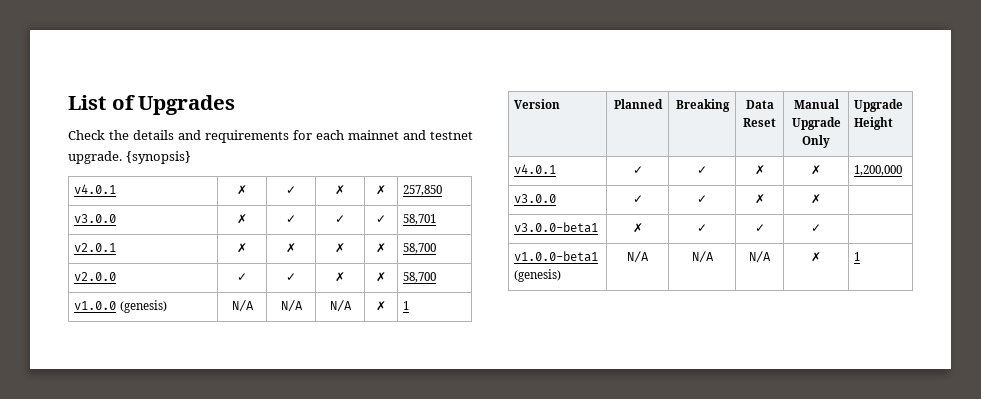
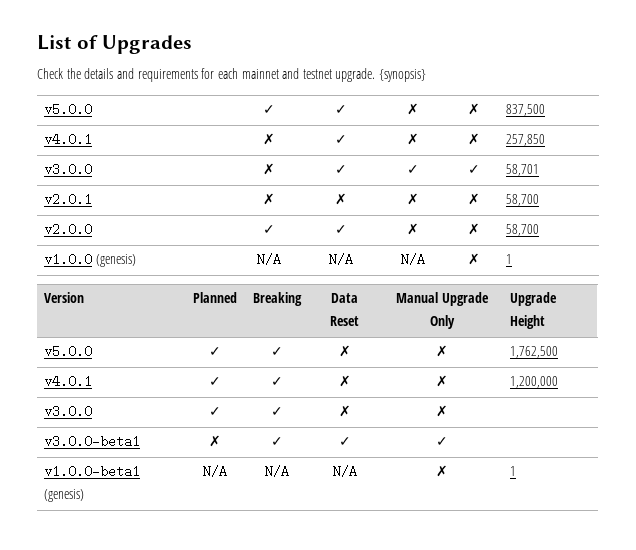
(191, 157) none -> [44,103,93,116] [262,105,275,114] [334,105,347,114] [406,103,419,115] [468,103,480,115] [506,104,546,116] // v5.0.0 | ✓ | ✓ | ✗ | ✗ | 837,500
(894, 123) none -> [44,345,93,358] [208,347,221,356] [270,347,283,356] [338,345,351,357] [436,345,448,357] [510,346,559,358] // v5.0.0 | ✓ | ✓ | ✗ | ✗ | 1,762,500

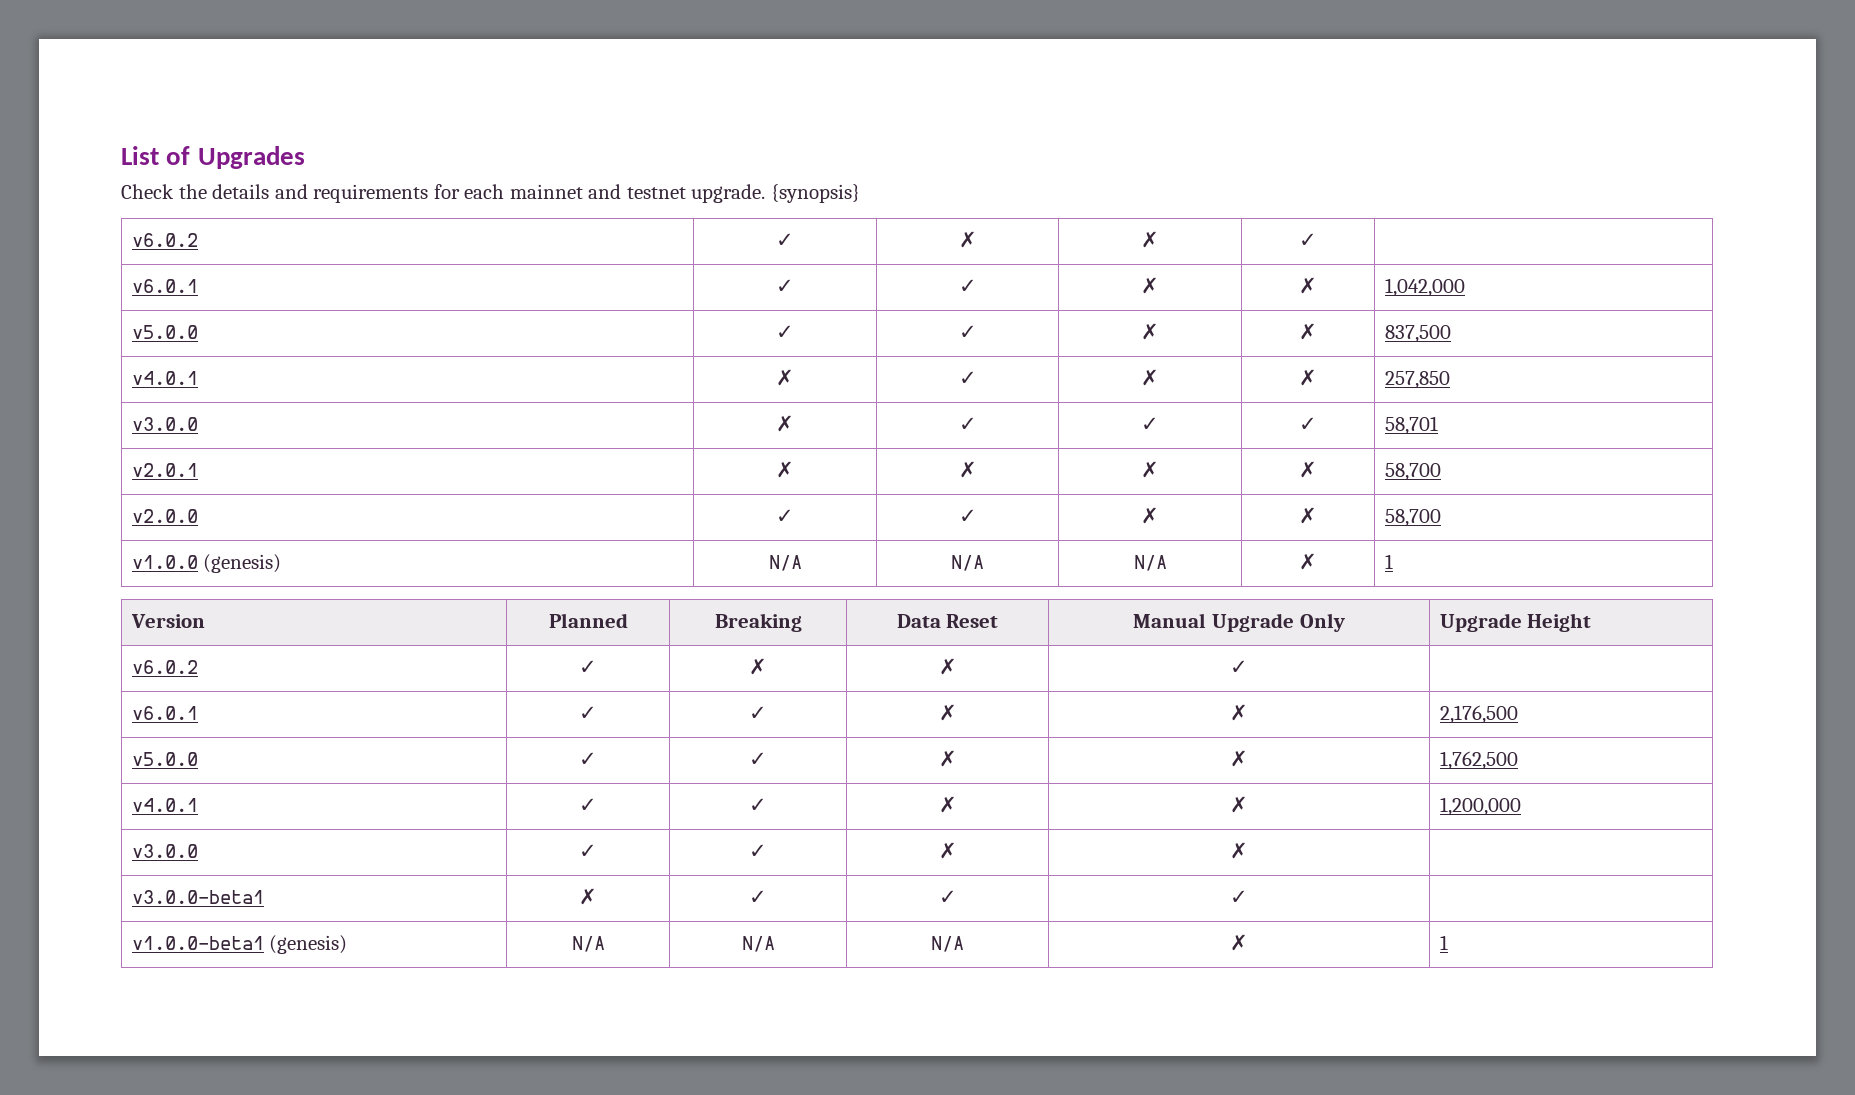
(427, 75) none -> [131,233,198,247] [776,233,794,247] [958,231,977,248] [1141,231,1159,248] [1299,233,1317,247] [131,279,198,293] [776,279,794,293] [958,279,977,293] [1141,277,1159,294] [1299,277,1317,294] [1384,278,1465,297] // v6.0.2 | ✓ | ✗ | ✗ | ✓ | // v6.0.1 | ✓ | ✓ | ✗ | ✗ | 1,042,000
(546, 322) none -> [131,660,198,674] [579,660,597,674] [749,658,767,675] [938,658,957,675] [1230,660,1248,674] [131,706,198,720] [579,706,597,720] [749,706,767,720] [938,704,957,721] [1230,704,1248,721] [1439,705,1518,724] // v6.0.2 | ✓ | ✗ | ✗ | ✓ | // v6.0.1 | ✓ | ✓ | ✗ | ✗ | 2,176,500

